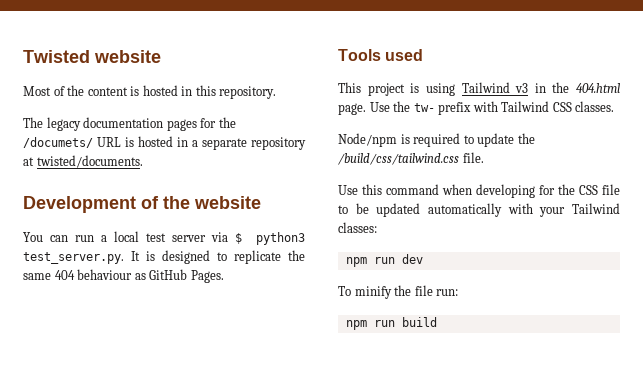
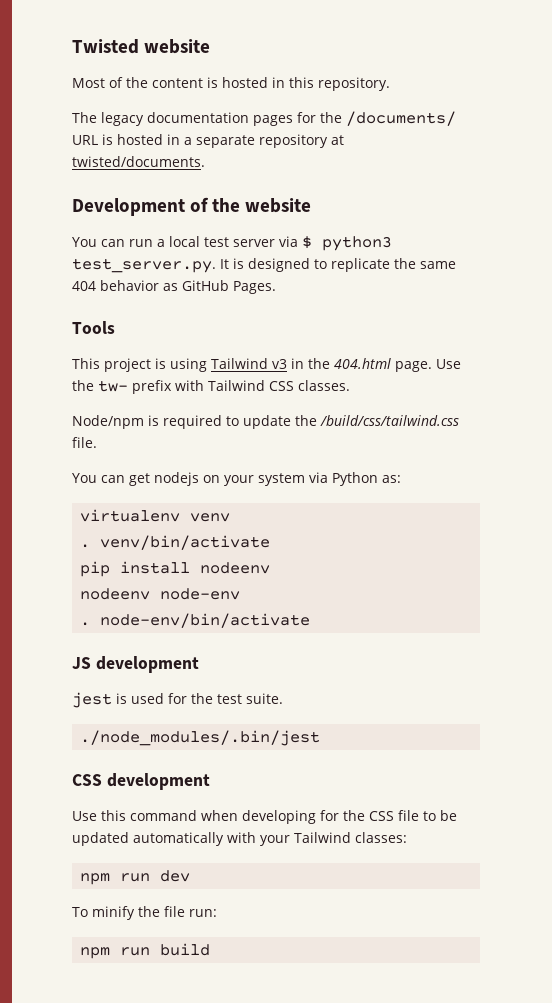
[23,137,93,148] /documets/ -> [346,111,456,126] /documents/
[77,269,133,280] behaviour -> [100,280,159,291] behavior
[385,49,424,61] used -> (115, 327) none
(484, 157) none -> [72,472,401,486] [80,509,231,522] [80,535,271,550] [80,561,271,577] [80,588,241,600] [80,613,311,628] [72,656,199,673] [72,692,283,708] [80,730,321,746] [72,773,210,790] // You can get nodejs on your system via Python as: // virtualenv venv // . venv/bin/activate // pip install nodeenv // nodeenv node-env // . node-env/bin/activate // JS development // jest is used for the test suite. // ./node_modules/.bin/jest // CSS development

